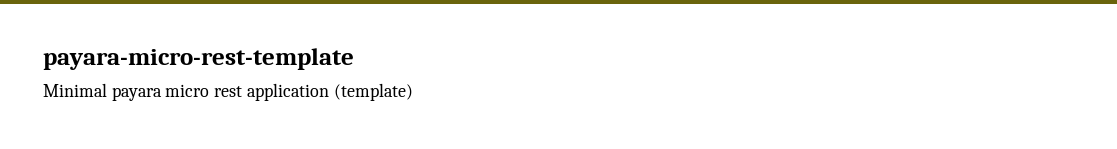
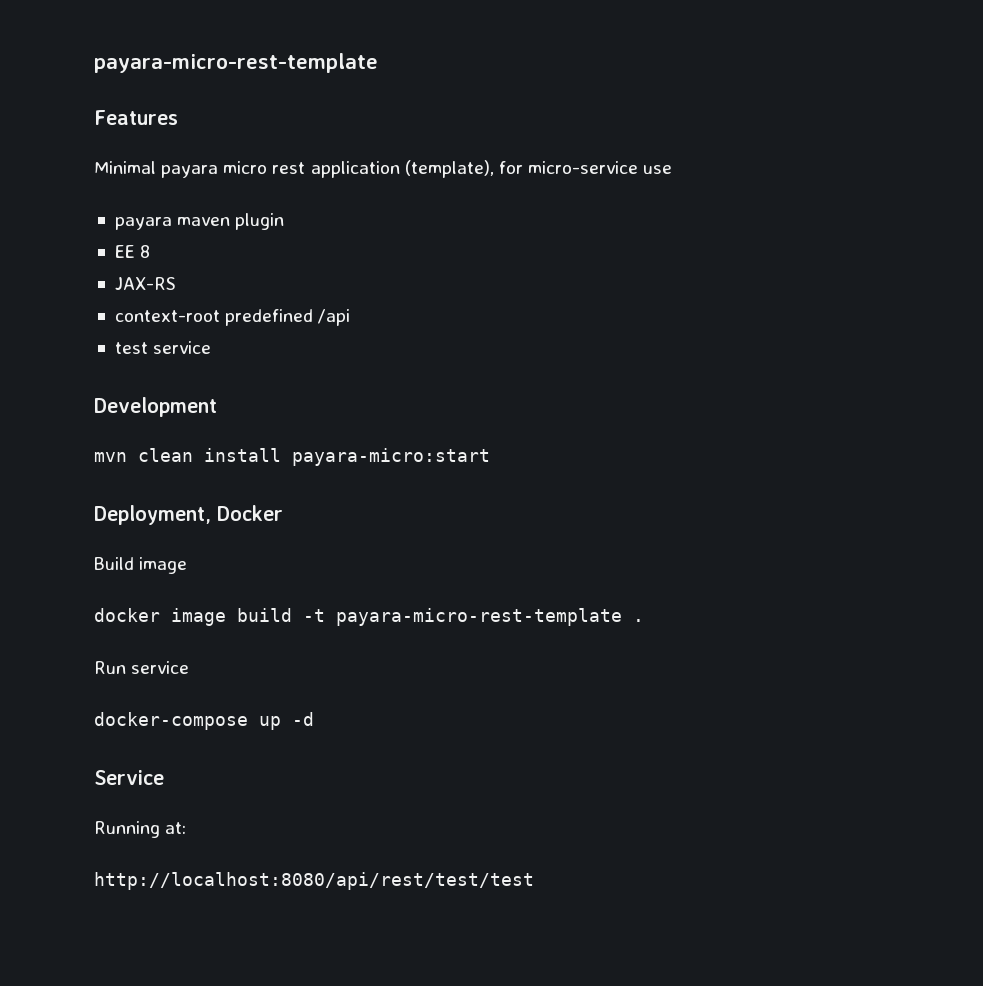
[43,48,354,70] payara-micro-rest-template -> [94,53,378,73] [94,110,178,125] payara-micro-rest-template // Features
[333,83,413,101] (template) -> [404,160,673,178] [114,213,285,230] [114,245,151,258] [114,277,176,290] [114,309,351,326] [114,341,212,354] [94,397,217,417] [94,448,490,466] [94,505,283,525] [94,557,188,574] [94,608,644,626] [94,661,190,674] [94,712,314,730] [94,770,164,785] [94,821,187,838] [94,872,534,890] (template), for micro-service use // payara maven plugin // EE 8 // JAX-RS // context-root predefined /api // test service // Development // mvn clean install payara-micro:start // Deployment, Docker // Build image // docker image build -t payara-micro-rest-template . // Run service // docker-compose up -d // Service // Running at: // http://localhost:8080/api/rest/test/test

